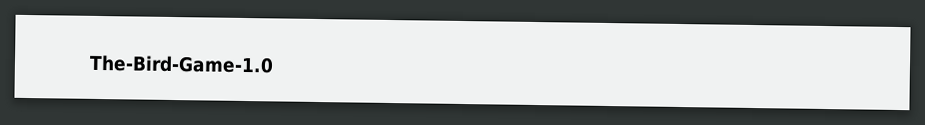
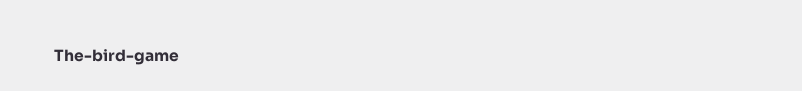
[89,54,274,74] The-Bird-Game-1.0 -> [54,49,179,65] The-bird-game

